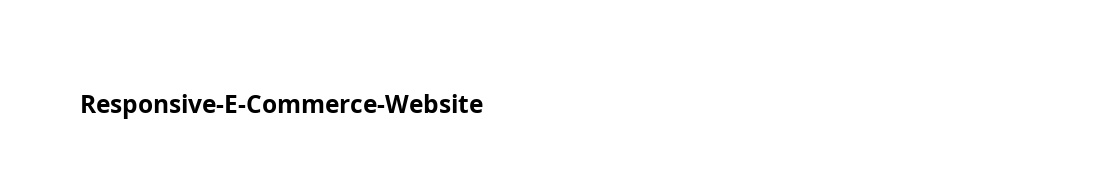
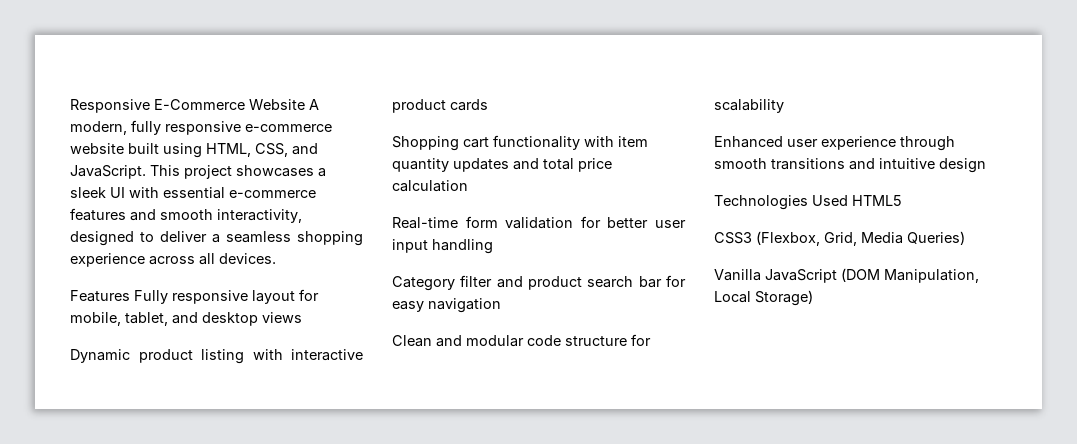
[80,94,483,119] Responsive-E-Commerce-Website -> [70,99,319,113] [70,120,332,135] [70,143,318,158] [70,165,326,179] [70,187,316,199] [70,208,302,223] [70,231,363,246] [70,253,276,267] [70,289,319,304] [70,312,302,326] [70,349,363,364] [392,99,488,113] [392,135,648,151] [392,158,612,172] [392,180,468,192] [392,216,686,229] [392,239,493,254] [392,275,686,291] [392,298,501,313] [392,334,651,347] [714,99,784,113] [714,136,955,151] [714,158,986,173] [714,195,902,210] [714,231,965,246] [714,268,979,283] [714,290,813,306] Responsive E-Commerce Website A modern, fully responsive e-commerce website built using HTML, CSS, and JavaScript. This project showcases a sleek UI with essential e-commerce features and smooth interactivity, designed to deliver a seamless shopping experience across all devices. // Features Fully responsive layout for mobile, tablet, and desktop views // Dynamic product listing with interactive product cards // Shopping cart functionality with item quantity updates and total price calculation // Real-time form validation for better user input handling // Category filter and product search bar for easy navigation // Clean and modular code structure for scalability // Enhanced user experience through smooth transitions and intuitive design // Technologies Used HTML5 // CSS3 (Flexbox, Grid, Media Queries) // Vanilla JavaScript (DOM Manipulation, Local Storage)

